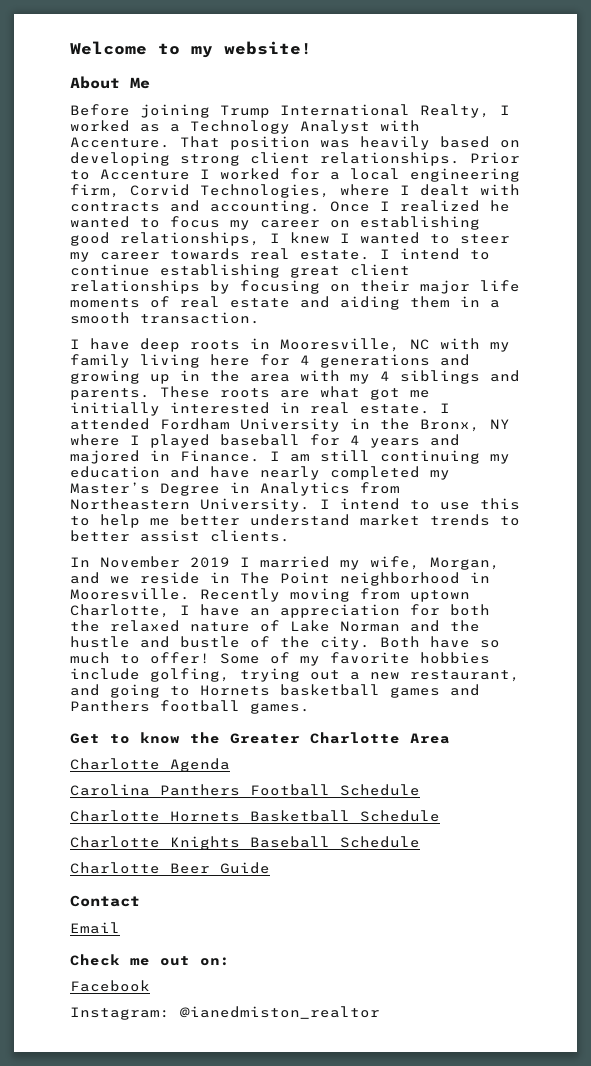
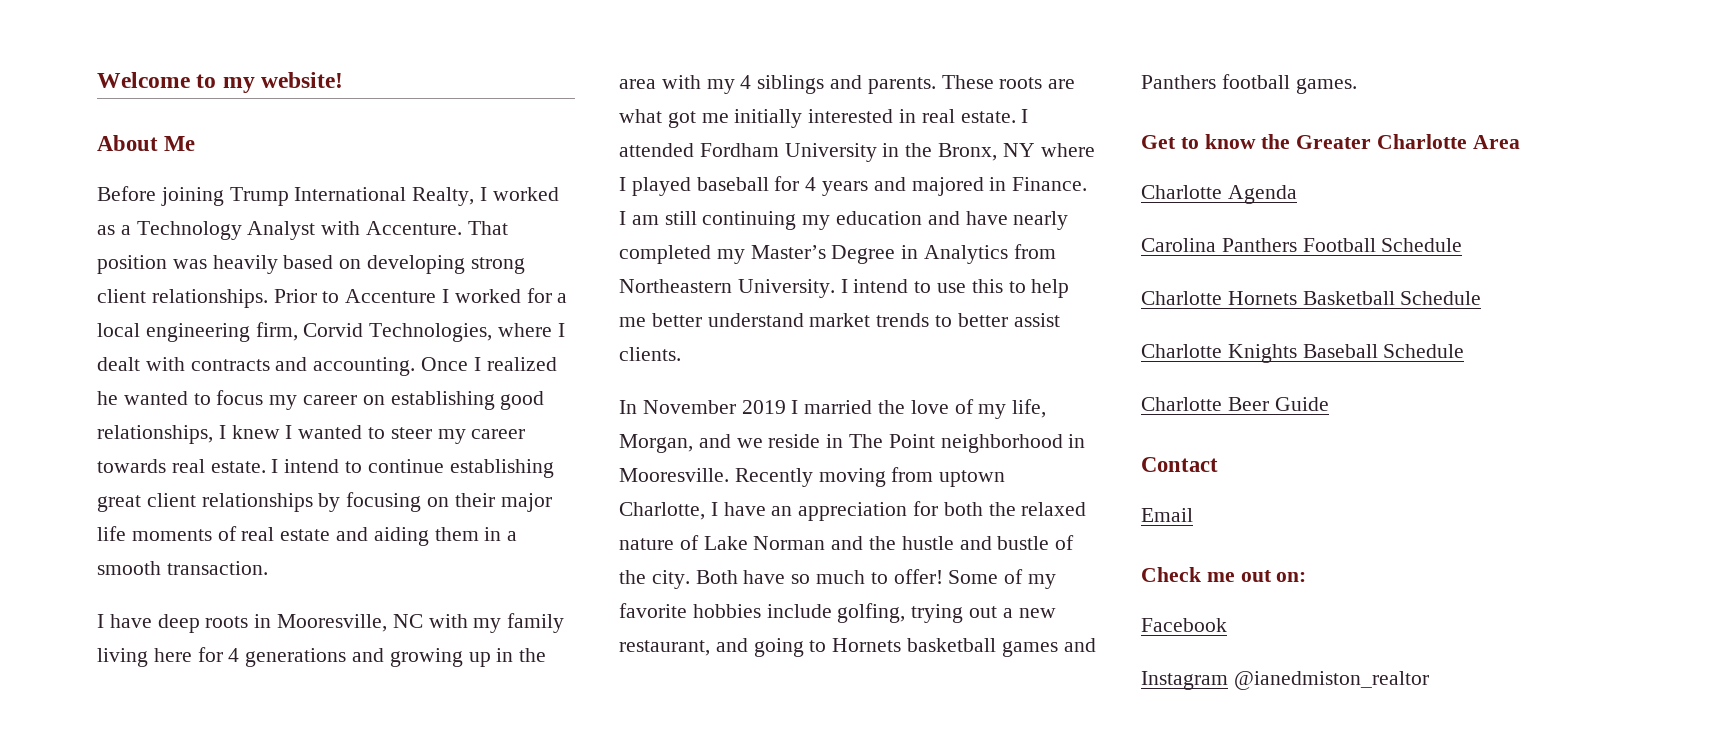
[340,556,420,570] my wife, -> [878,399,1047,419] the love of my life,
[70,1007,170,1020] Instagram: -> [1141,671,1228,690] Instagram

